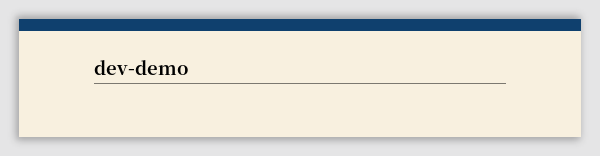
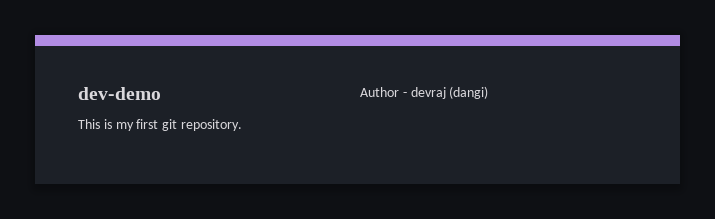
(189, 67) none -> [78,119,242,131] [360,86,489,99] // This is my first git repository. // Author - devraj (dangi)

